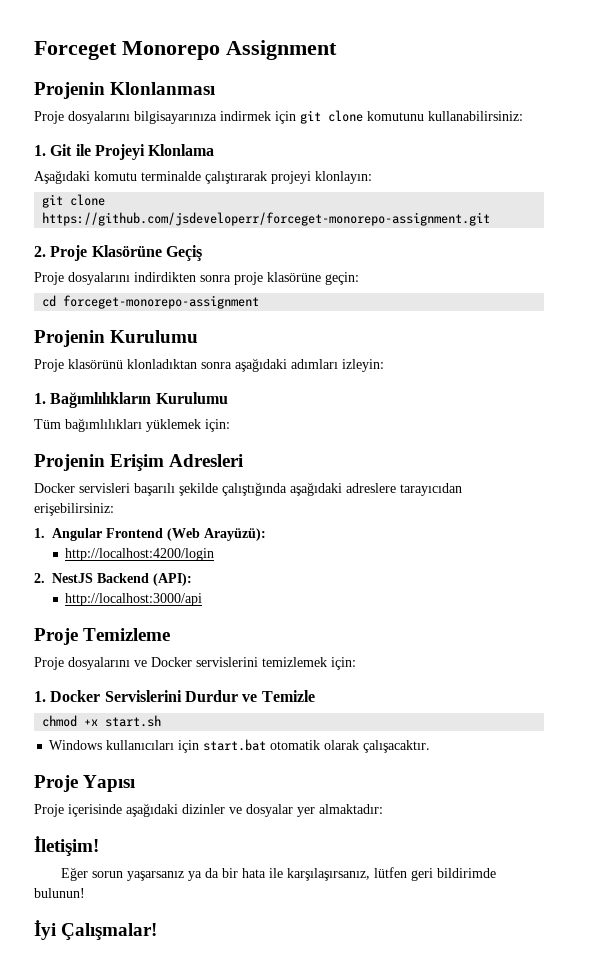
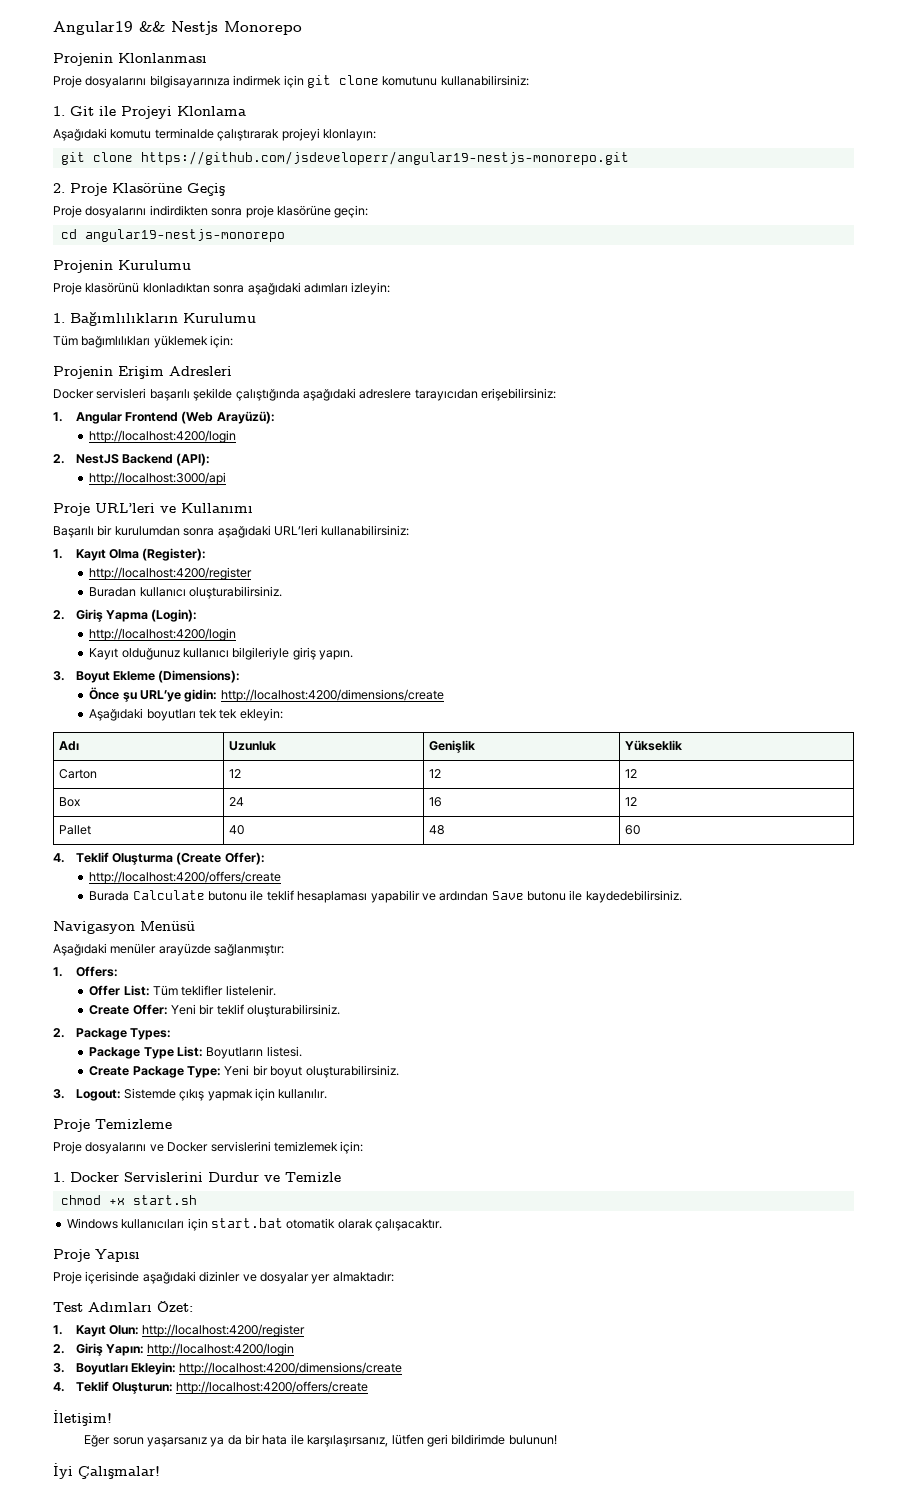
[34,41,117,60] Forceget -> [53,21,218,35] Angular19 && Nestjs
[226,40,337,60] Assignment -> (302, 28) none
[42,212,491,226] https://github.com/jsdeveloperr/forceget-monorepo-assignment.git -> [140,151,629,165] https://github.com/jsdeveloperr/angular19-nestjs-monorepo.git
[63,295,260,309] forceget-monorepo-assignment -> [84,229,285,242] angular19-nestjs-monorepo
(203, 599) none -> [53,503,253,516] [53,525,410,538] [53,548,207,561] [89,567,253,580] [89,586,283,599] [53,609,198,622] [89,628,237,641] [89,647,354,660] [53,670,241,683] [89,687,444,702] [89,708,283,721] [59,741,80,751] [229,741,277,751] [429,740,476,753] [625,740,683,751] [59,769,98,779] [229,769,242,778] [429,769,442,778] [625,769,638,778] [59,797,81,807] [229,797,245,806] [429,797,443,807] [625,797,638,806] [59,825,92,835] [229,825,245,835] [429,825,446,835] [625,825,641,835] [53,852,265,865] [89,871,282,884] [89,890,682,903] [53,921,195,934] [53,943,285,956] [53,966,118,977] [89,985,276,996] [89,1004,341,1017] [53,1028,171,1040] [89,1046,302,1059] [89,1065,399,1078] [53,1088,328,1101] // Proje URL’leri ve Kullanımı // Başarılı bir kurulumdan sonra aşağıdaki URL’leri kullanabilirsiniz: // 1. Kayıt Olma (Register): // http://localhost:4200/register // Buradan kullanıcı oluşturabilirsiniz. // 2. Giriş Yapma (Login): // http://localhost:4200/login // Kayıt olduğunuz kullanıcı bilgileriyle giriş yapın. // 3. Boyut Ekleme (Dimensions): // Önce şu URL’ye gidin: http://localhost:4200/dimensions/create // Aşağıdaki boyutları tek tek ekleyin: // Adı | Uzunluk | Genişlik | Yükseklik // Carton | 12 | 12 | 12 // Box | 24 | 16 | 12 // Pallet | 40 | 48 | 60 // 4. Teklif Oluşturma (Create Offer): // http://localhost:4200/offers/create // Burada Calculate butonu ile teklif hesaplaması yapabilir ve ardından Save butonu ile kaydedebilirsiniz. // Navigasyon Menüsü // Aşağıdaki menüler arayüzde sağlanmıştır: // 1. Offers: // Offer List: Tüm teklifler listelenir. // Create Offer: Yeni bir teklif oluşturabilirsiniz. // 2. Package Types: // Package Type List: Boyutların listesi. // Create Package Type: Yeni bir boyut oluşturabilirsiniz. // 3. Logout: Sistemde çıkış yapmak için kullanılır.
(383, 809) none -> [53,1301,193,1312] [53,1324,306,1337] [53,1343,295,1356] [53,1362,403,1375] [53,1381,369,1394] // Test Adımları Özet: // 1. Kayıt Olun: http://localhost:4200/register // 2. Giriş Yapın: http://localhost:4200/login // 3. Boyutları Ekleyin: http://localhost:4200/dimensions/create // 4. Teklif Oluşturun: http://localhost:4200/offers/create

